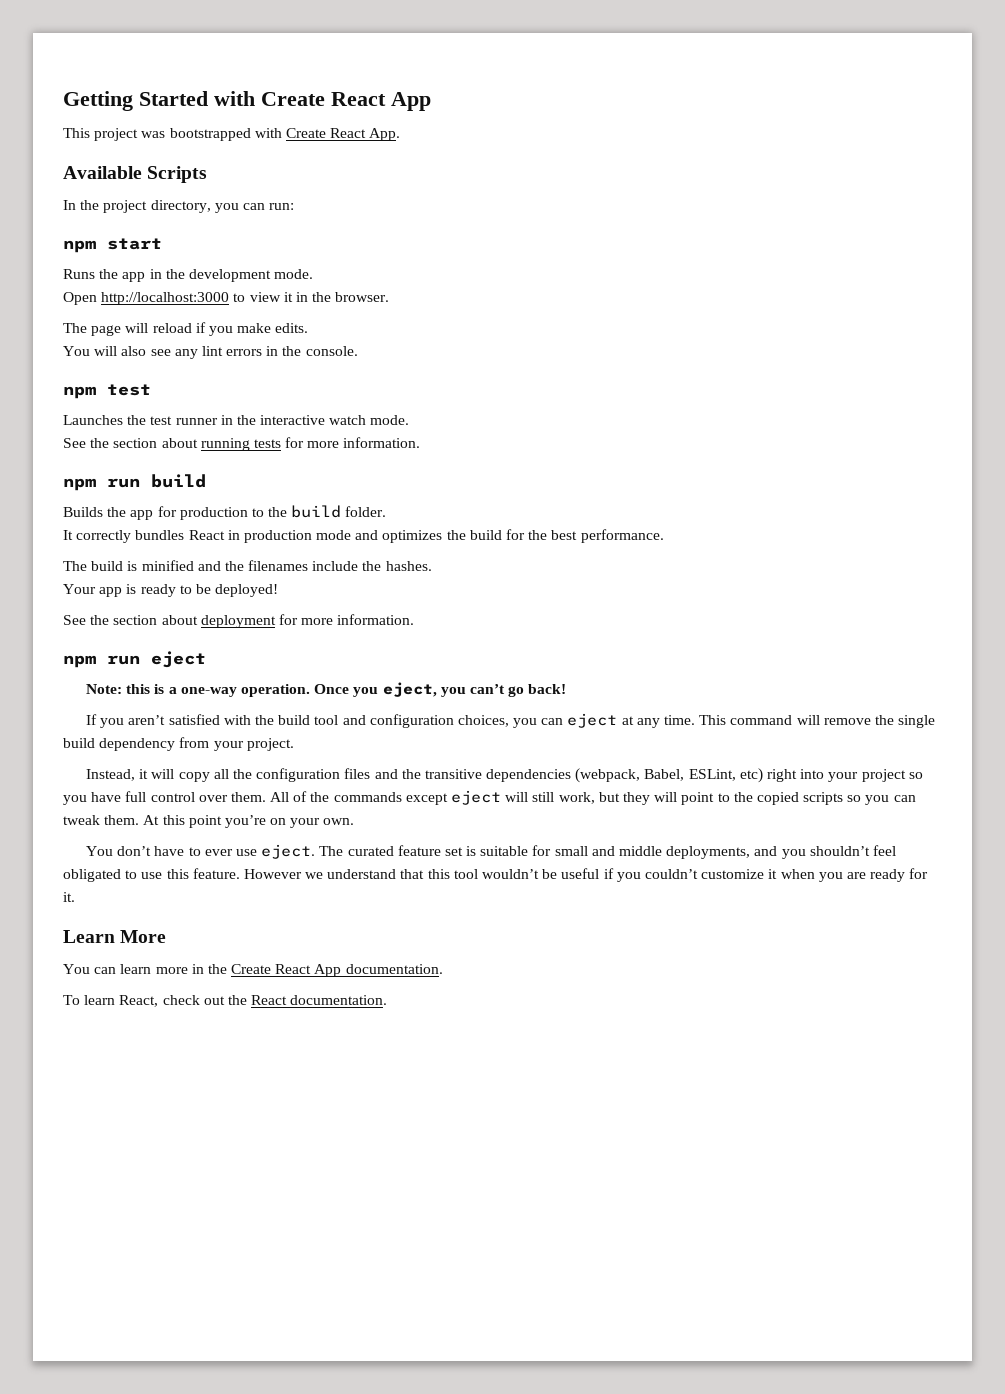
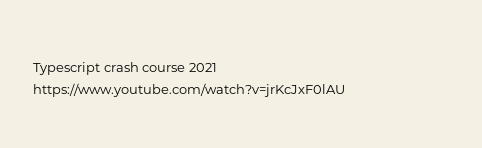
[63,91,431,111] [63,128,401,141] [63,166,208,183] [63,200,295,213] [63,238,162,253] [63,269,314,282] [63,292,390,305] [63,322,309,336] [63,346,358,359] [63,384,151,399] [63,415,410,425] [63,437,421,451] [63,474,206,491] [63,505,387,520] [63,529,664,543] [63,560,432,571] [63,584,279,597] [63,614,415,628] [63,651,206,668] [86,682,567,697] [86,713,936,728] [63,737,294,751] [86,768,923,783] [63,790,916,805] [63,815,355,828] [86,844,896,859] [63,868,929,882] [63,892,75,902] [63,930,167,943] [63,964,443,977] [63,995,388,1007] Getting Started with Create React App // This project was bootstrapped with Create React App. // Available Scripts // In the project directory, you can run: // npm start // Runs the app in the development mode. // Open http://localhost:3000 to view it in the browser. // The page will reload if you make edits. // You will also see any lint errors in the console. // npm test // Launches the test runner in the interactive watch mode. // See the section about running tests for more information. // npm run build // Builds the app for production to the build folder. // It correctly bundles React in production mode and optimizes the build for the best performance. // The build is minified and the filenames include the hashes. // Your app is ready to be deployed! // See the section about deployment for more information. // npm run eject // Note: this is a one-way operation. Once you eject, you can’t go back! // If you aren’t satisfied with the build tool and configuration choices, you can eject at any time. This command will remove the single build dependency from your project. // Instead, it will copy all the configuration files and the transitive dependencies (webpack, Babel, ESLint, etc) right into your project so you have full control over them. All of the commands except eject will still work, but they will point to the copied scripts so you can tweak them. At this point you’re on your own. // You don’t have to ever use eject. The curated feature set is suitable for small and middle deployments, and you shouldn’t feel obligated to use this feature. However we understand that this tool wouldn’t be useful if you couldn’t customize it when you are ready for it. // Learn More // You can learn more in the Create React App documentation. // To learn React, check out the React documentation. -> [33,62,217,75] [33,83,345,97] Typescript crash course 2021 // https://www.youtube.com/watch?v=jrKcJxF0lAU

